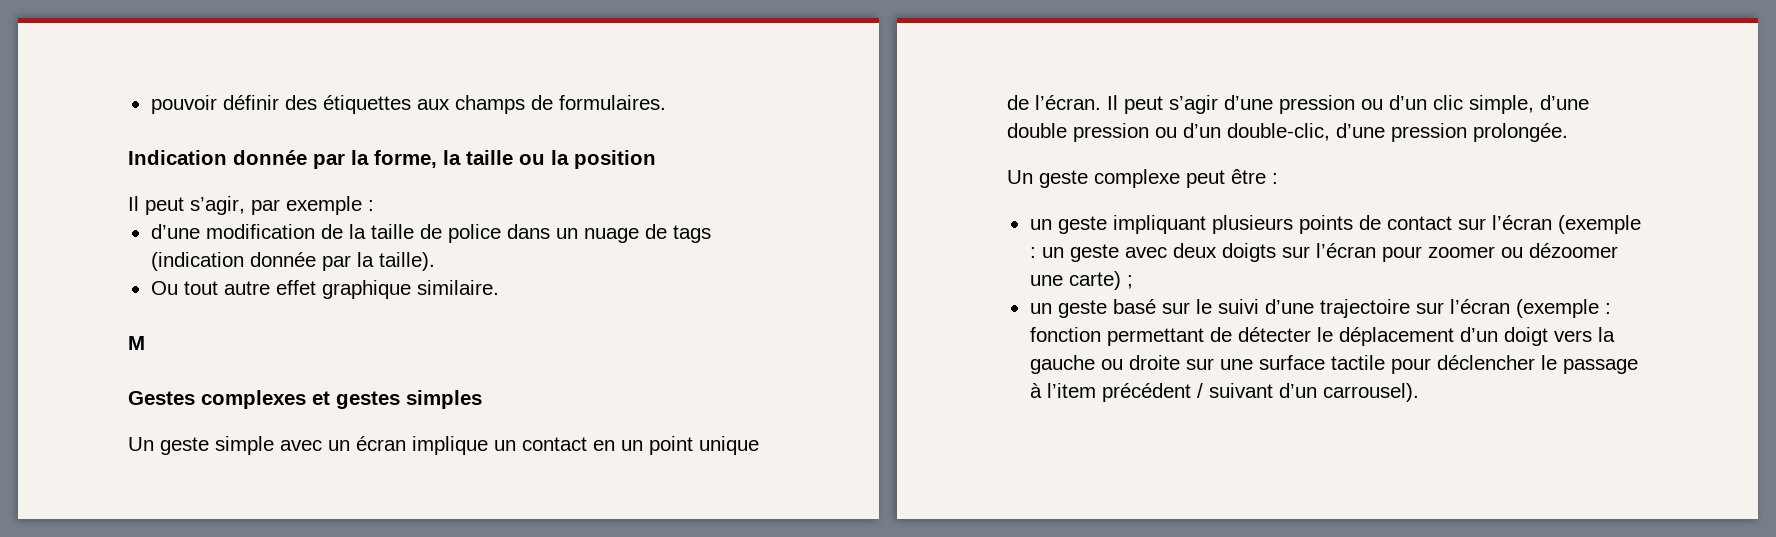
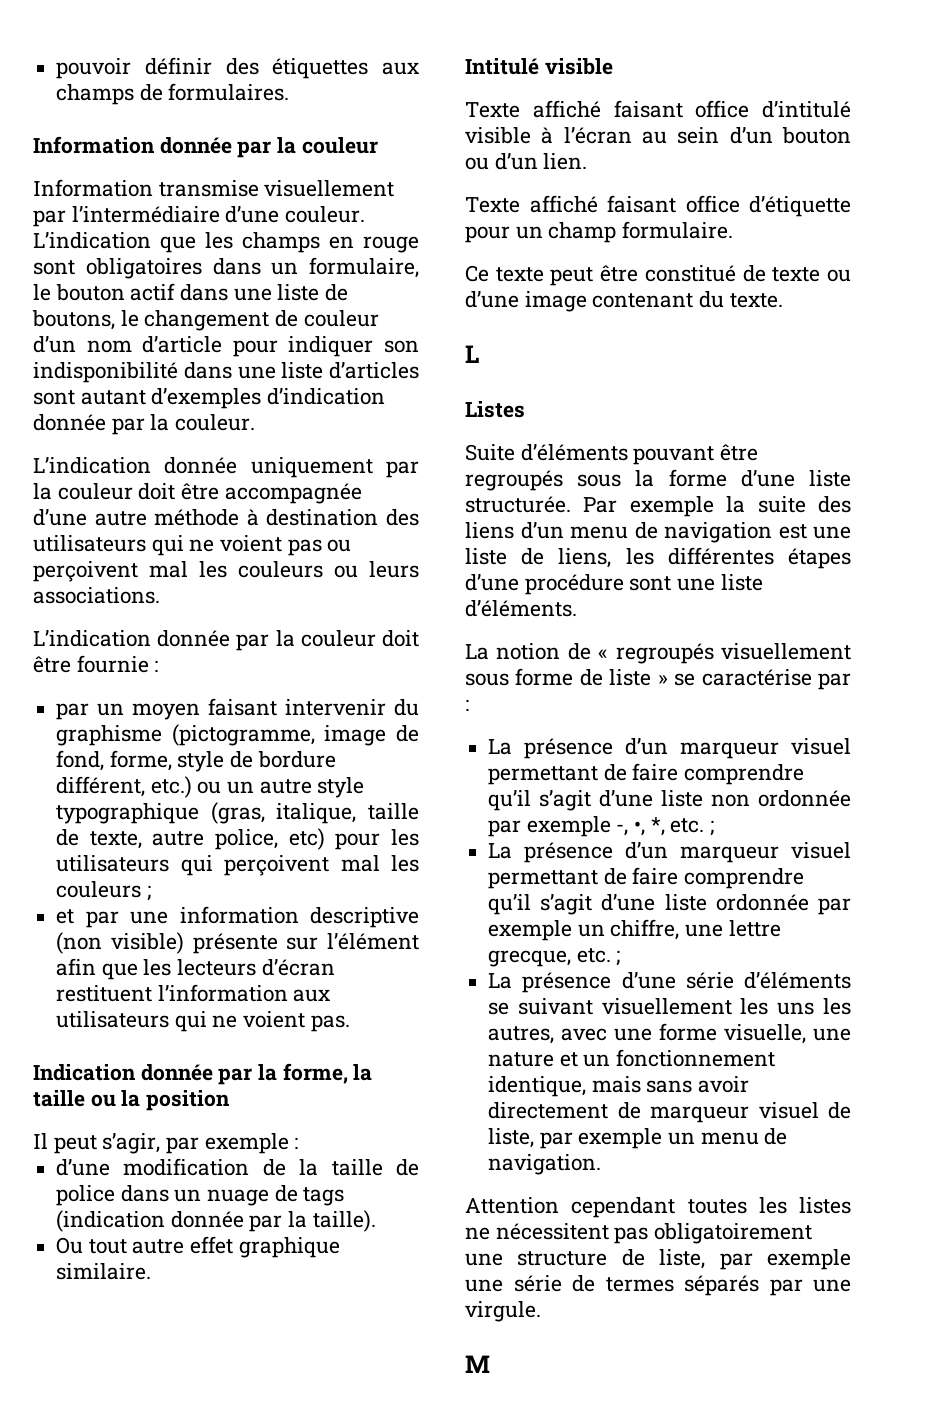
(666, 102) none -> [33,136,378,158] [33,179,395,197] [33,206,366,227] [33,232,419,253] [33,257,419,279] [33,283,349,301] [32,310,379,331] [33,336,419,357] [33,362,419,383] [33,388,386,409] [33,414,256,435] [33,457,419,478] [33,483,362,504] [33,509,419,526] [33,535,352,556] [33,561,419,582] [33,587,160,604] [33,630,419,651] [33,655,159,673] [56,698,419,720] [56,724,419,746] [56,750,336,772] [56,776,365,798] [56,802,419,824] [56,828,419,850] [56,855,419,876] [56,881,151,901] [56,906,419,928] [56,932,419,954] [56,958,335,980] [56,984,331,1002] [56,1011,350,1032] // Information donnée par la couleur // Information transmise visuellement par l’intermédiaire d’une couleur. L’indication que les champs en rouge sont obligatoires dans un formulaire, le bouton actif dans une liste de boutons, le changement de couleur d’un nom d’article pour indiquer son indisponibilité dans une liste d’articles sont autant d’exemples d’indication donnée par la couleur. // L’indication donnée uniquement par la couleur doit être accompagnée d’une autre méthode à destination des utilisateurs qui ne voient pas ou perçoivent mal les couleurs ou leurs associations. // L’indication donnée par la couleur doit être fournie : // par un moyen faisant intervenir du graphisme (pictogramme, image de fond, forme, style de bordure différent, etc.) ou un autre style typographique (gras, italique, taille de texte, autre police, etc) pour les utilisateurs qui perçoivent mal les couleurs ; // et par une information descriptive (non visible) présente sur l’élément afin que les lecteurs d’écran restituent l’information aux utilisateurs qui ne voient pas.
[128,336,145,350] [128,390,482,409] [128,436,759,455] [1007,95,1589,114] [1007,123,1568,142] [1007,169,1278,188] [1029,215,1641,234] [1029,243,1618,262] [1029,271,1133,290] [1029,299,1611,318] [1029,327,1615,346] [1029,355,1638,374] [1029,383,1419,402] M // Gestes complexes et gestes simples // Un geste simple avec un écran implique un contact en un point unique de l’écran. Il peut s’agir d’une pression ou d’un clic simple, d’une double pression ou d’un double-clic, d’une pression prolongée. // Un geste complexe peut être : // un geste impliquant plusieurs points de contact sur l’écran (exemple : un geste avec deux doigts sur l’écran pour zoomer ou dézoomer une carte) ; // un geste basé sur le suivi d’une trajectoire sur l’écran (exemple : fonction permettant de détecter le déplacement d’un doigt vers la gauche ou droite sur une surface tactile pour déclencher le passage à l’item précédent / suivant d’un carrousel). -> [465,58,613,75] [465,100,851,118] [465,127,851,144] [465,153,588,170] [465,195,851,217] [465,221,734,243] [465,265,851,286] [465,291,783,312] [465,345,479,363] [465,401,525,418] [465,444,759,465] [465,469,851,491] [465,496,851,517] [465,522,851,543] [465,547,851,569] [465,574,763,595] [465,600,577,617] [465,643,851,664] [465,668,851,690] [465,699,469,711] [488,738,851,759] [488,763,805,785] [488,790,851,811] [488,816,715,837] [488,842,851,863] [488,867,805,889] [488,894,851,915] [488,919,781,941] [488,948,621,967] [488,972,851,993] [488,998,851,1015] [488,1023,851,1044] [488,1049,776,1067] [488,1076,750,1097] [488,1102,851,1123] [488,1128,788,1149] [488,1154,602,1175] [465,1197,851,1218] [465,1223,813,1244] [465,1249,851,1270] [465,1275,851,1296] [465,1301,541,1322] [465,1355,490,1373] Intitulé visible // Texte affiché faisant office d’intitulé visible à l’écran au sein d’un bouton ou d’un lien. // Texte affiché faisant office d’étiquette pour un champ formulaire. // Ce texte peut être constitué de texte ou d’une image contenant du texte. // L // Listes // Suite d’éléments pouvant être regroupés sous la forme d’une liste structurée. Par exemple la suite des liens d’un menu de navigation est une liste de liens, les différentes étapes d’une procédure sont une liste d’éléments. // La notion de « regroupés visuellement sous forme de liste » se caractérise par : // La présence d’un marqueur visuel permettant de faire comprendre qu’il s’agit d’une liste non ordonnée par exemple -, •, *, etc. ; // La présence d’un marqueur visuel permettant de faire comprendre qu’il s’agit d’une liste ordonnée par exemple un chiffre, une lettre grecque, etc. ; // La présence d’une série d’éléments se suivant visuellement les uns les autres, avec une forme visuelle, une nature et un fonctionnement identique, mais sans avoir directement de marqueur visuel de liste, par exemple un menu de navigation. // Attention cependant toutes les listes ne nécessitent pas obligatoirement une structure de liste, par exemple une série de termes séparés par une virgule. // M

